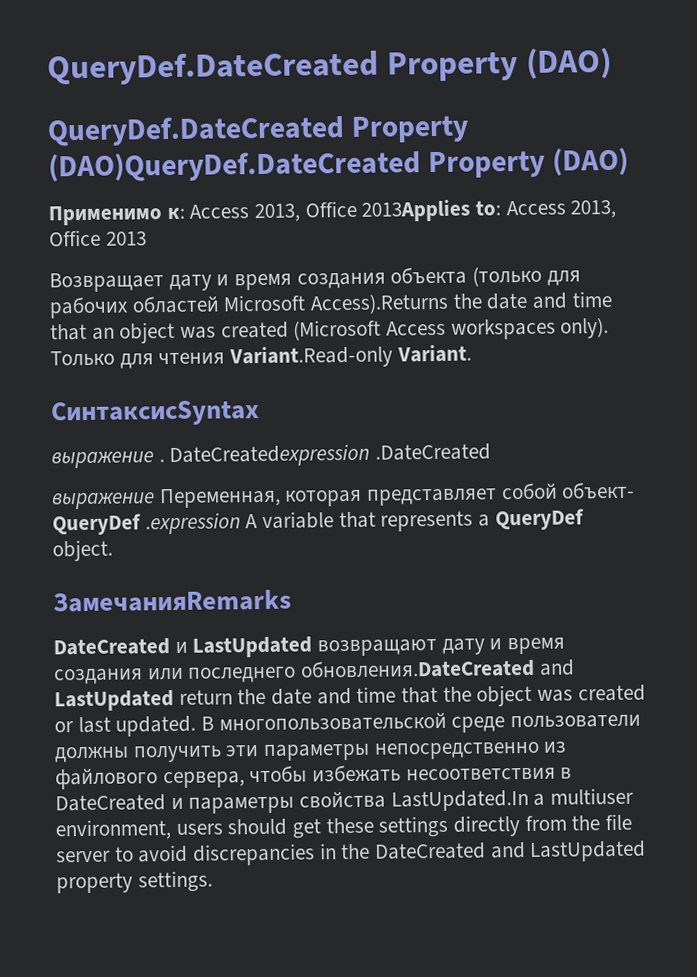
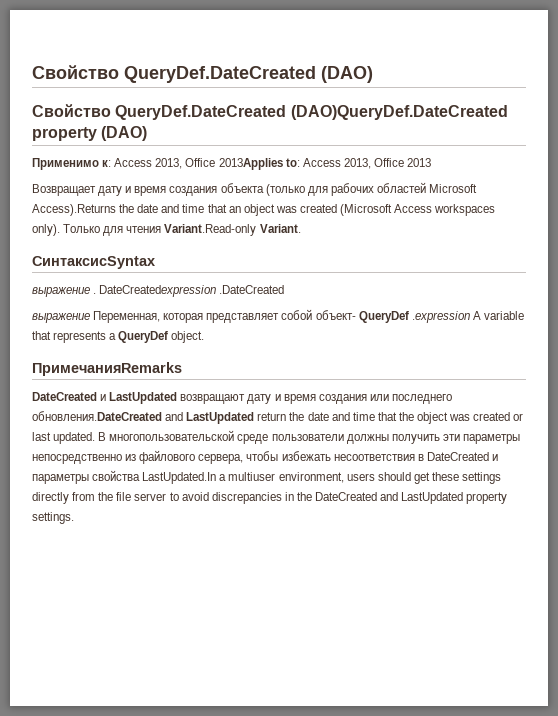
[47,46,612,86] [47,115,469,147] [48,150,545,183] QueryDef.DateCreated Property (DAO) // QueryDef.DateCreated Property (DAO)QueryDef.DateCreated Property -> [32,65,373,83] [32,104,508,120] [32,127,97,141] Свойство QueryDef.DateCreated (DAO) // Свойство QueryDef.DateCreated (DAO)QueryDef.DateCreated property
[53,589,292,613] ЗамечанияRemarks -> [32,362,182,376] ПримечанияRemarks

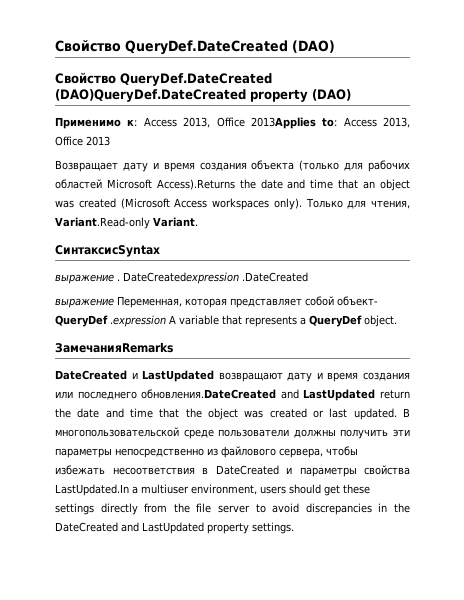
[126,226,162,233] чтения -> [371,200,410,209] чтения,
[32,362,182,376] ПримечанияRemarks -> [55,342,173,353] ЗамечанияRemarks

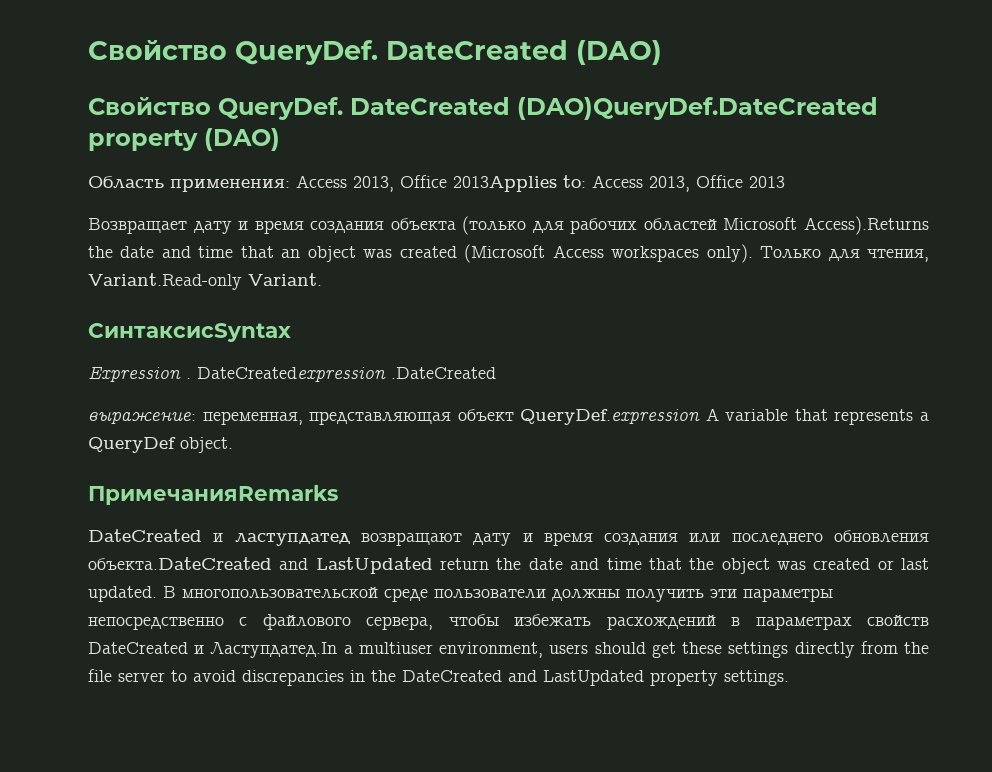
[55,40,288,55] Свойство QueryDef.DateCreated -> [88,40,568,65] Свойство QueryDef. DateCreated
[120,73,272,86] QueryDef.DateCreated -> [218,97,510,120] QueryDef. DateCreated
[55,117,138,129] Применимо к: -> [88,176,290,192] Область применения:
[55,274,114,284] выражение -> [88,367,181,382] Expression
[55,296,378,308] [55,315,166,327] выражение Переменная, которая представляет собой объект- QueryDef .expression -> [88,409,701,425] выражение: переменная, представляющая объект QueryDef.expression
[55,342,173,353] [55,370,215,382] ЗамечанияRemarks // DateCreated и LastUpdated -> [88,485,338,505] [88,529,350,546] ПримечанияRemarks // DateCreated и ластупдатед
[141,389,277,399] обновления.DateCreated -> [833,530,929,543] [88,557,272,570] обновления объекта.DateCreated
[207,448,218,456] из -> [239,617,248,626] с
[112,465,410,477] [55,484,129,496] несоответствия в DateCreated и параметры свойства LastUpdated.In -> [606,615,930,630] [88,642,338,658] расхождений в параметрах свойств DateCreated и Ластупдатед.In

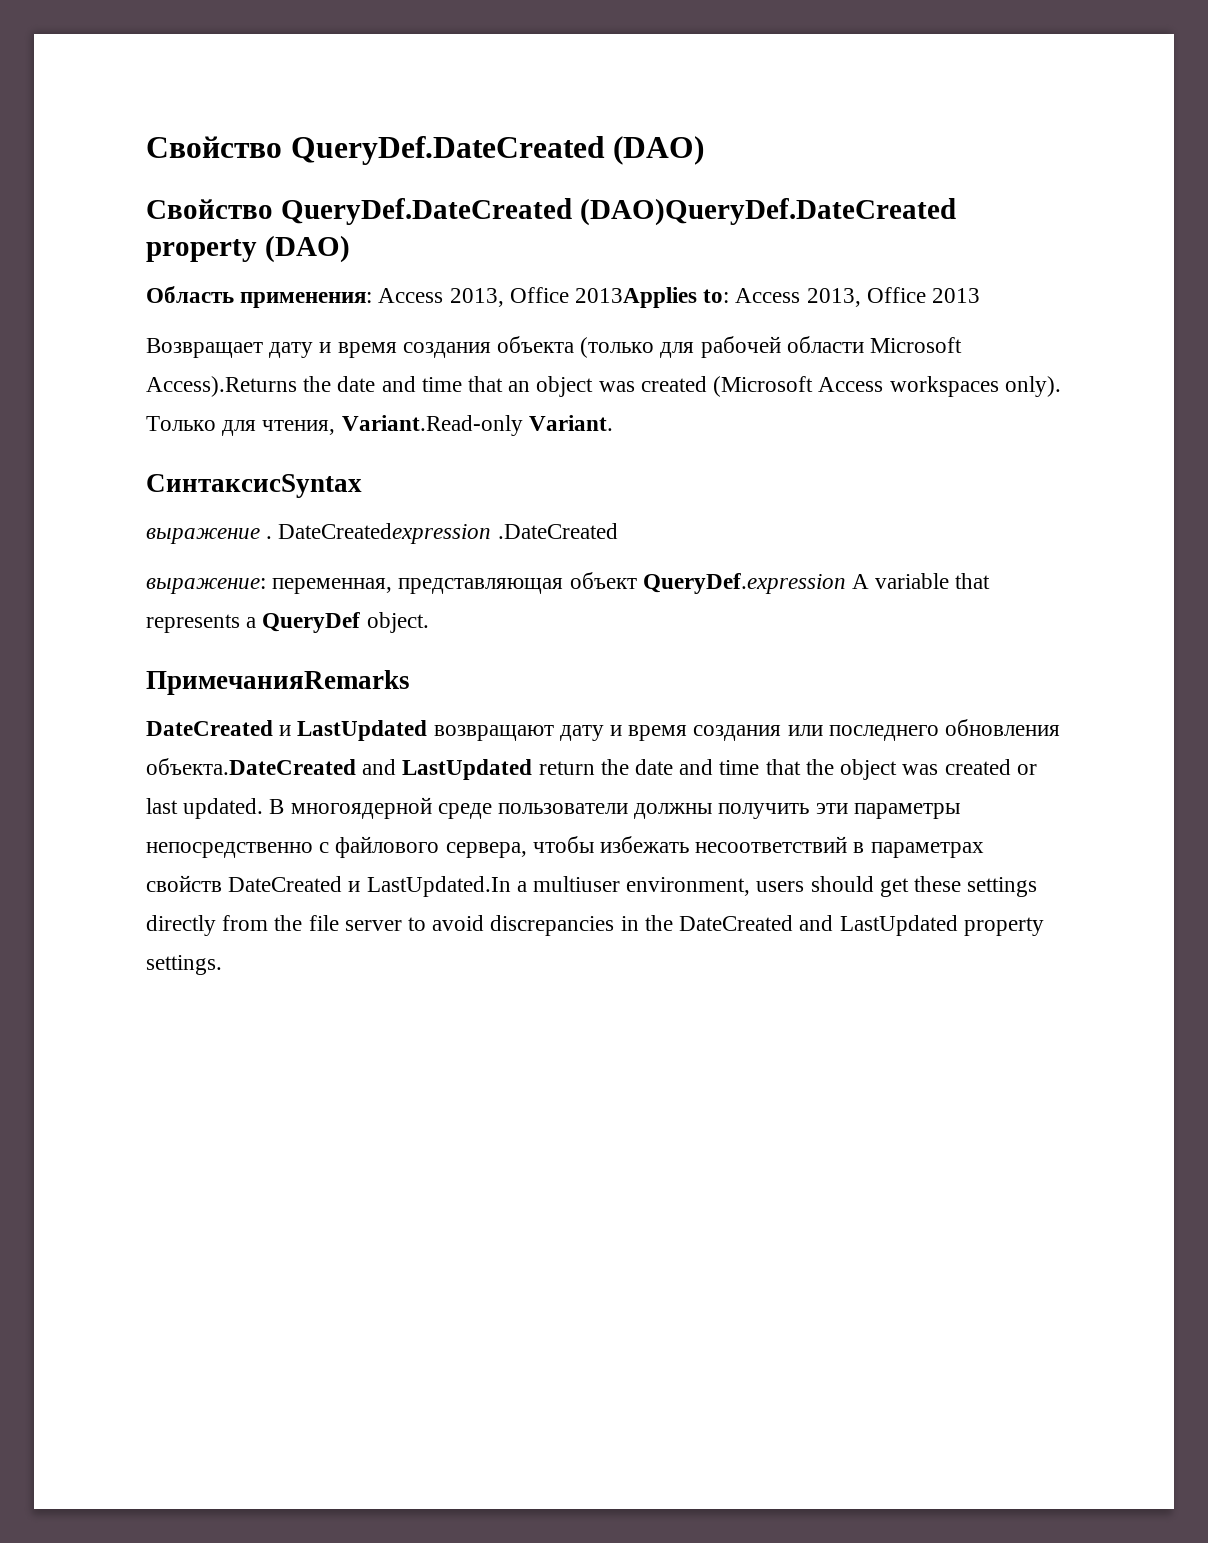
[88,40,568,65] Свойство QueryDef. DateCreated -> [146,136,605,165] Свойство QueryDef.DateCreated
[218,97,510,120] QueryDef. DateCreated -> [280,198,572,225] QueryDef.DateCreated
[570,218,717,234] рабочих областей -> [700,336,864,358] рабочей области
[88,367,181,382] Expression -> [146,528,260,544] выражение
[234,533,350,546] ластупдатед -> [297,720,428,741] LastUpdated
[182,587,378,599] многопользовательской -> [290,797,432,819] многоядерной
[606,615,716,630] расхождений -> [695,836,848,853] несоответствий
[210,642,338,658] Ластупдатед.In -> [366,876,511,897] LastUpdated.In

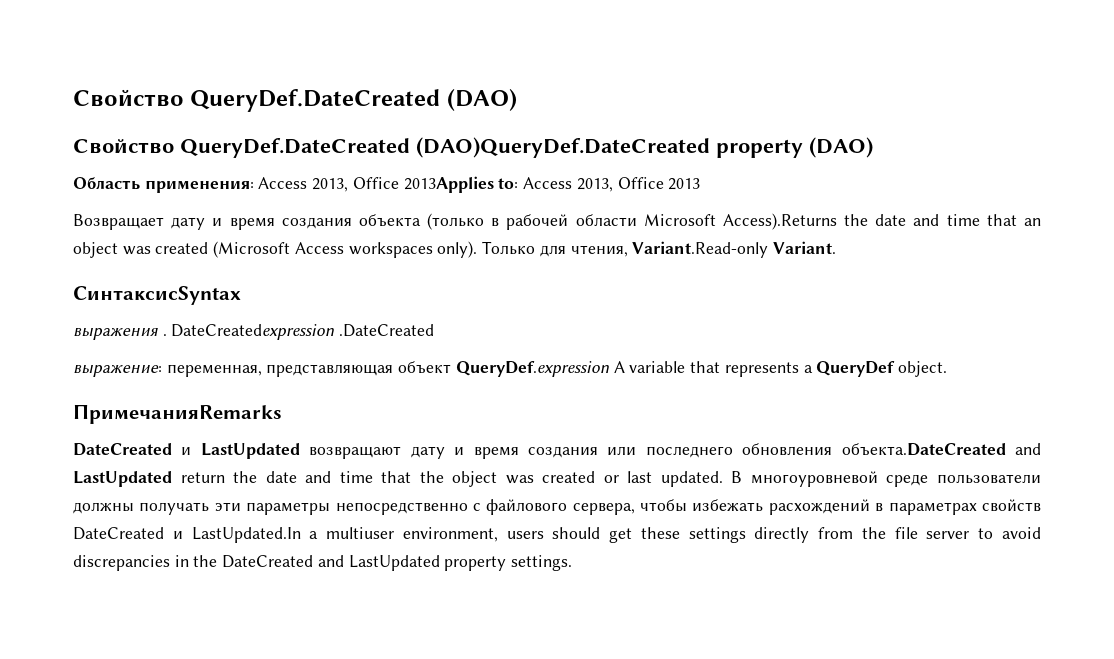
[660,342,695,358] для -> [491,217,500,227] в
[146,528,260,544] выражение -> [73,327,158,340] выражения
[290,797,432,819] многоядерной -> [750,471,878,487] многоуровневой
[718,803,810,819] получить -> [139,502,210,515] получать
[695,836,848,853] несоответствий -> [768,499,870,515] расхождений

